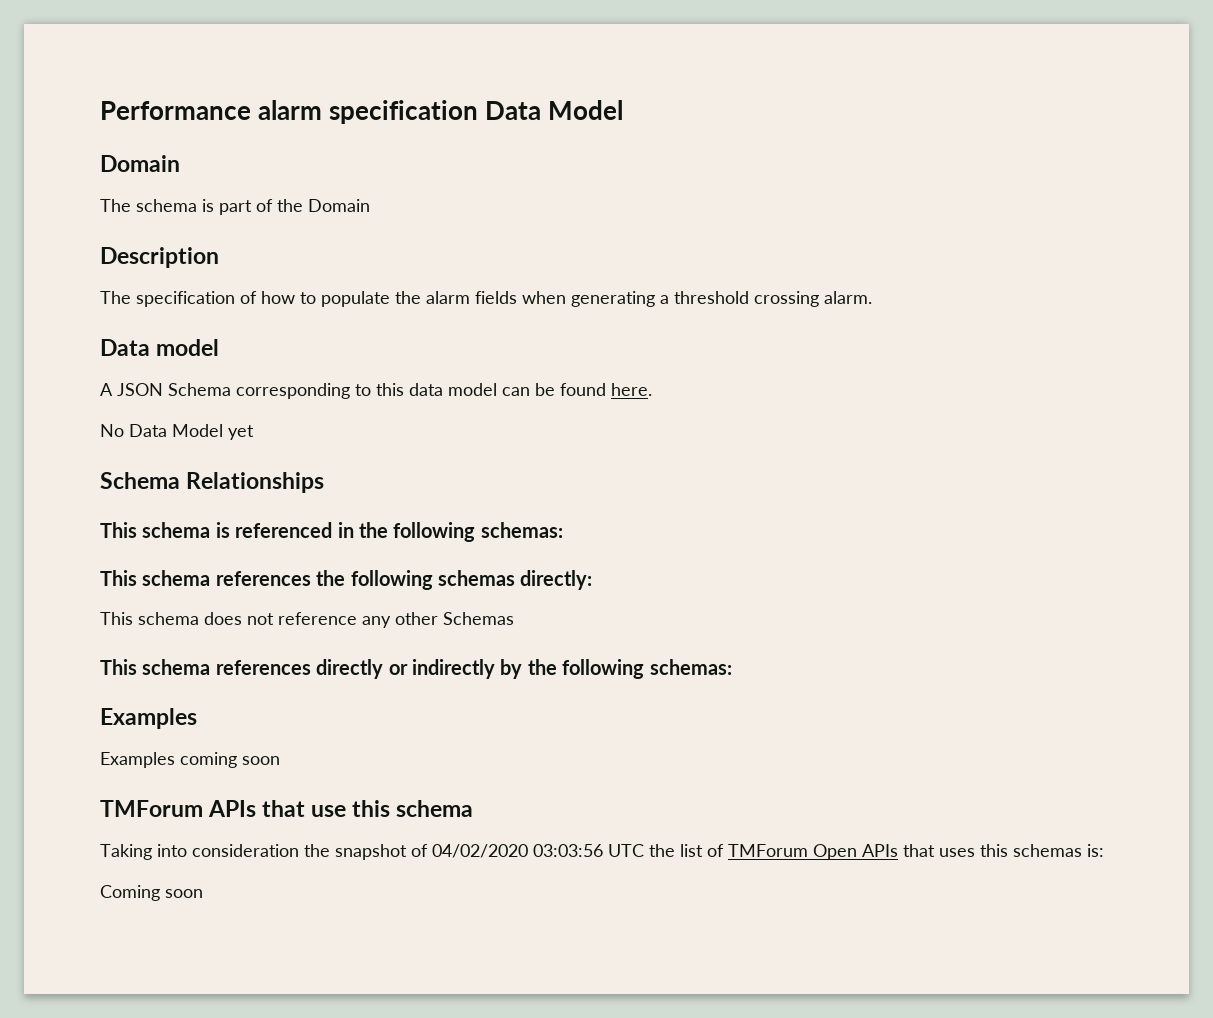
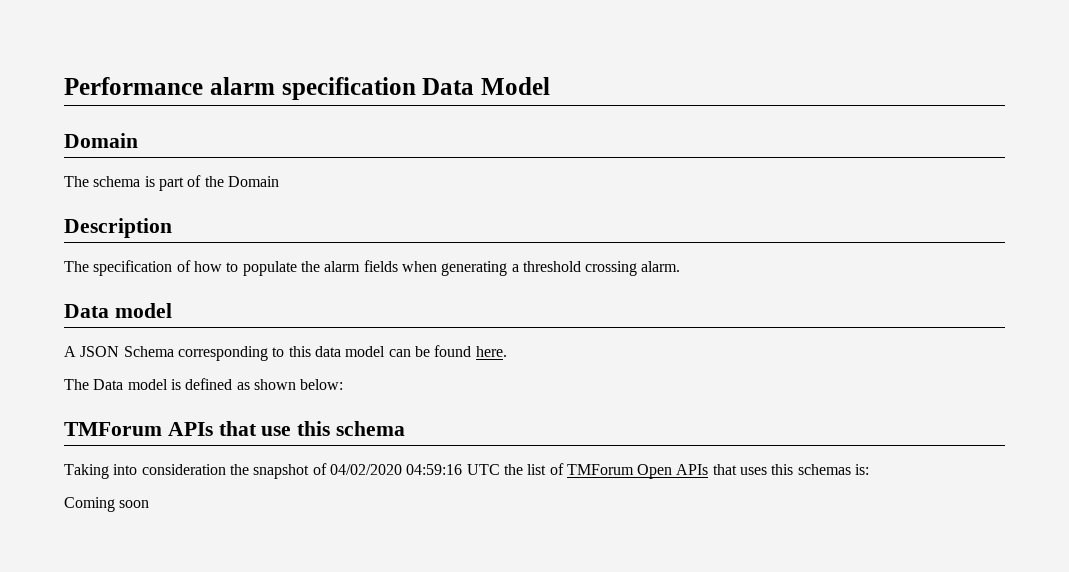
[100,424,254,440] [100,472,325,493] [100,522,563,542] [100,570,593,590] [100,612,514,628] [100,659,732,679] [100,708,197,729] [100,752,280,768] No Data Model yet // Schema Relationships // This schema is referenced in the following schemas: // This schema references the following schemas directly: // This schema does not reference any other Schemas // This schema references directly or indirectly by the following schemas: // Examples // Examples coming soon -> [64,378,344,390] The Data model is defined as shown below:
[533,844,603,857] 03:03:56 -> [406,464,463,475] 04:59:16

